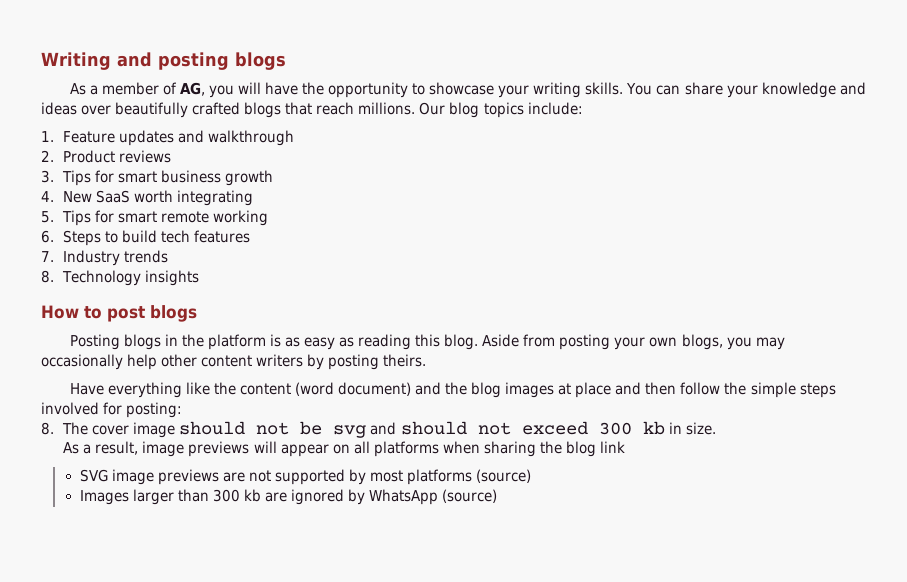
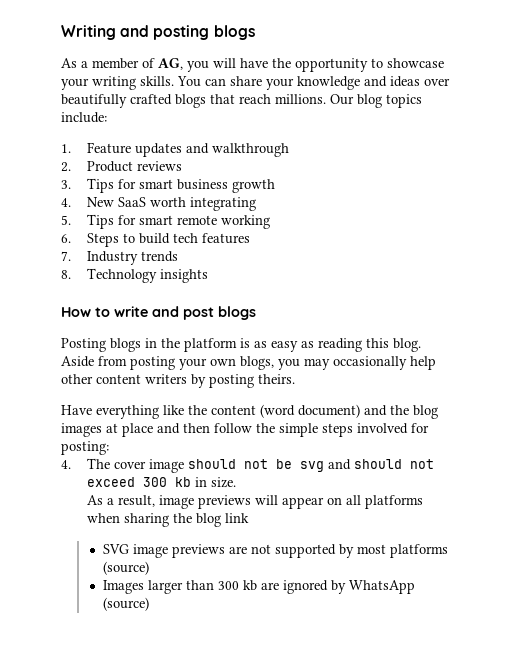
(102, 312) none -> [114,306,179,317] write and
[41,422,54,435] 8. -> [61,460,71,469] 4.

